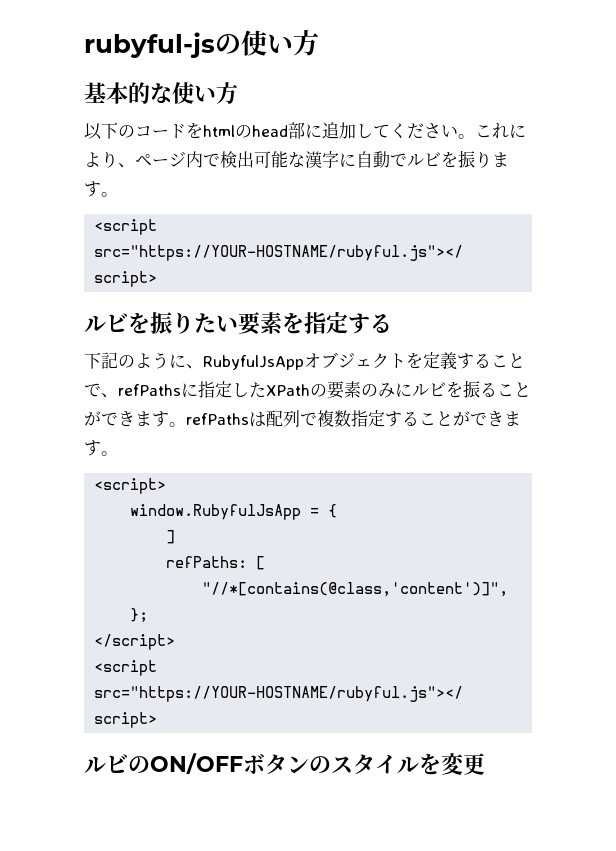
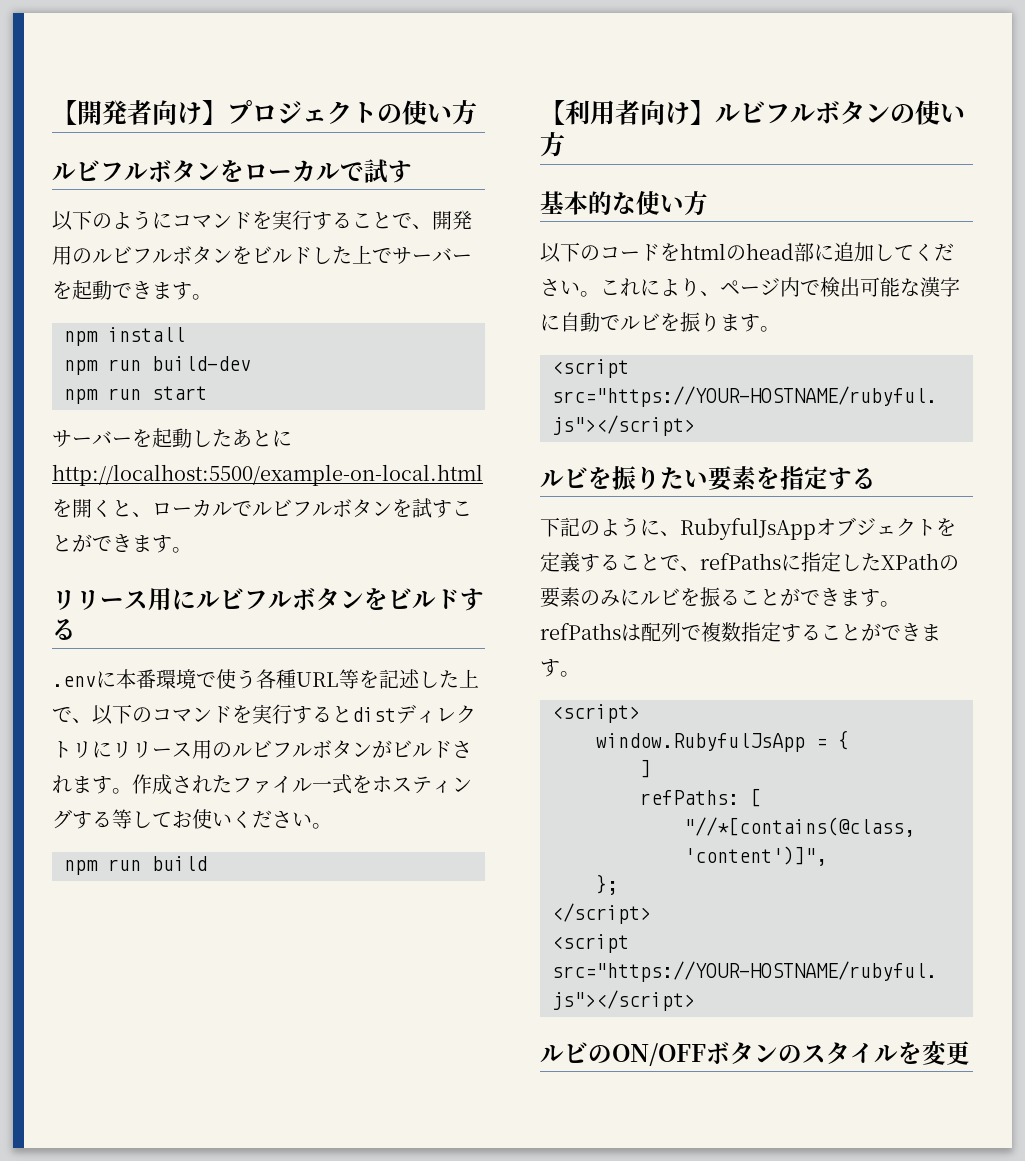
[84,32,215,58] rubyful-js -> [52,100,477,125] [52,159,412,183] [52,210,472,231] [52,245,472,265] [52,280,212,300] [64,327,185,346] [64,356,251,375] [64,386,207,404] [52,428,292,448] [52,464,483,486] [52,498,472,518] [52,534,192,553] [52,587,484,611] [52,619,76,640] [52,669,479,689] [52,704,476,725] [52,740,472,759] [52,774,472,795] [52,809,332,829] [64,856,207,875] [540,100,890,125] 【開発者向け】プロジェクトの使い方 // ルビフルボタンをローカルで試す // 以下のようにコマンドを実行することで、開発用のルビフルボタンをビルドした上でサーバーを起動できます。 // npm install // npm run build-dev // npm run start // サーバーを起動したあとにhttp://localhost:5500/example-on-local.htmlを開くと、ローカルでルビフルボタンを試すことができます。 // リリース用にルビフルボタンをビルドする // .envに本番環境で使う各種URL等を記述した上で、以下のコマンドを実行するとdistディレクトリにリリース用のルビフルボタンがビルドされます。作成されたファイル一式をホスティングする等してお使いください。 // npm run build // 【利用者向け】ルビフルボタン

